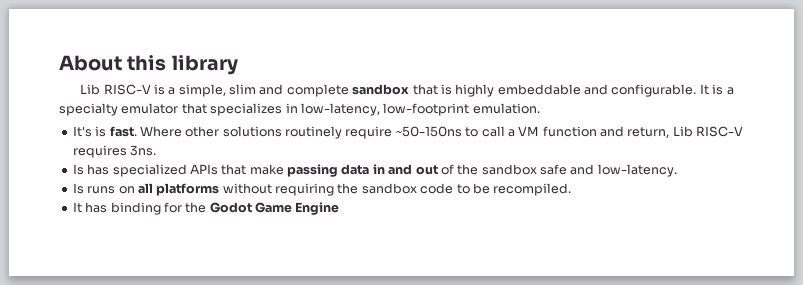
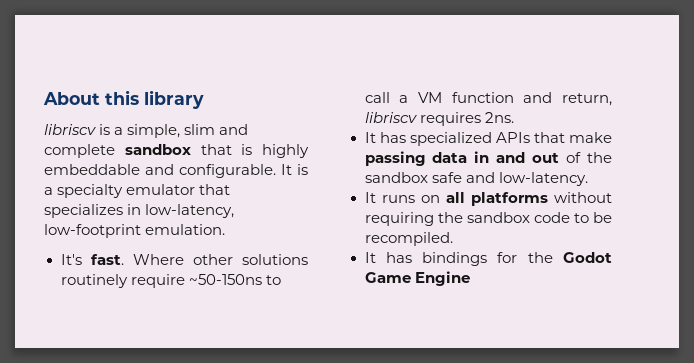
[80,84,151,95] Lib RISC-V -> [44,124,96,135] libriscv
[95,126,107,137] is -> (82, 259) none
[672,126,744,137] [72,145,157,158] [72,164,84,175] Lib RISC-V requires 3ns. // Is -> [364,112,514,126] [364,132,376,143] libriscv requires 2ns. // It
[72,183,84,194] Is -> [364,192,376,203] It
[110,202,161,215] binding -> [422,252,488,266] bindings

